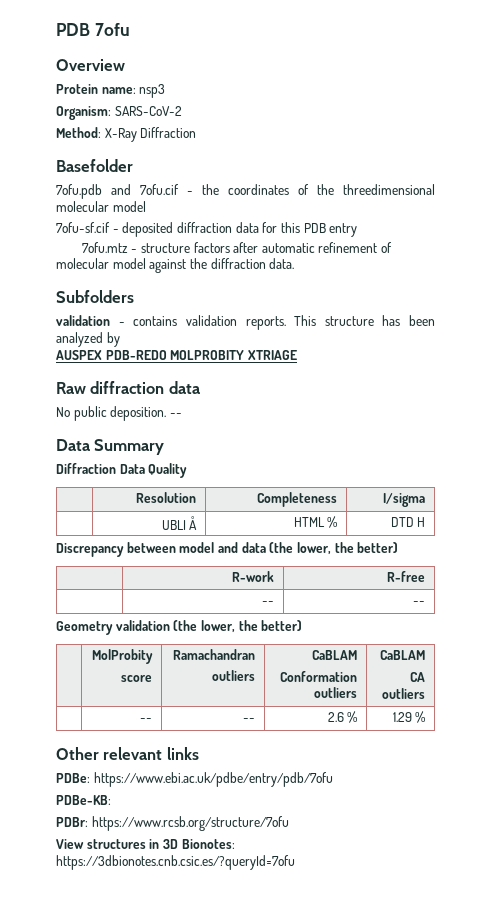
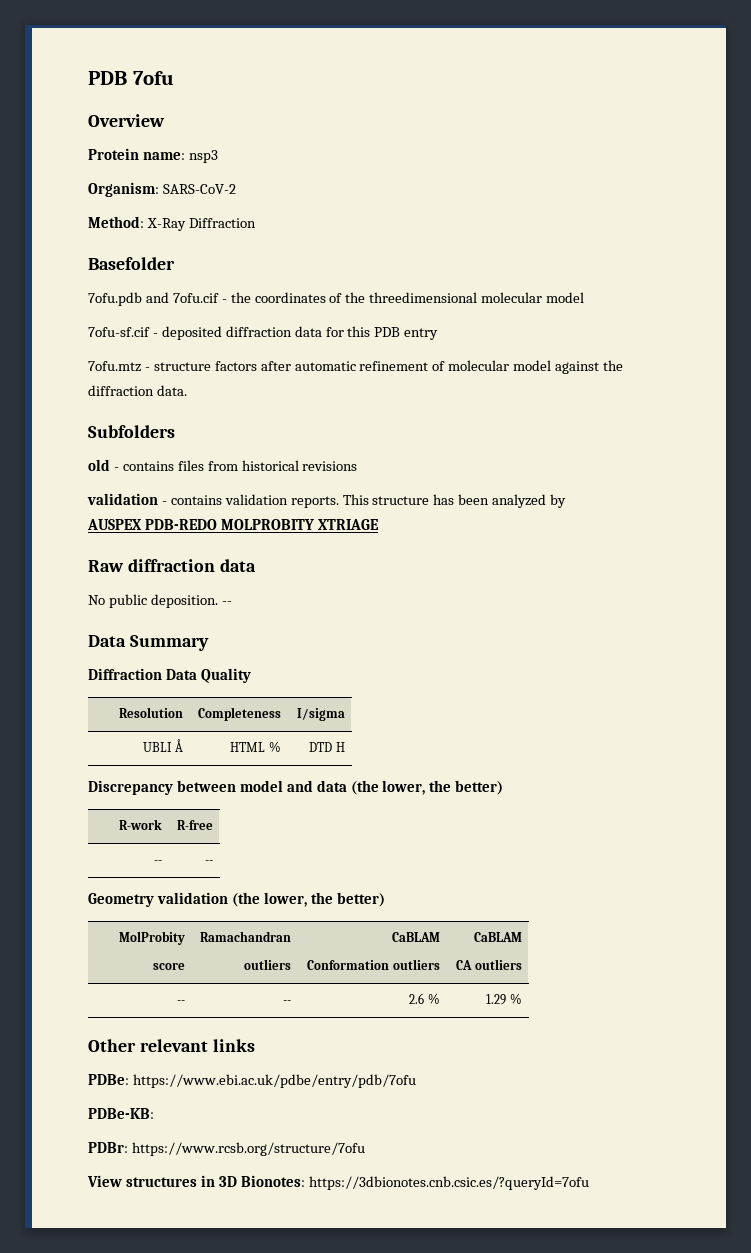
(134, 296) none -> [88,459,358,471] // old - contains files from historical revisions

